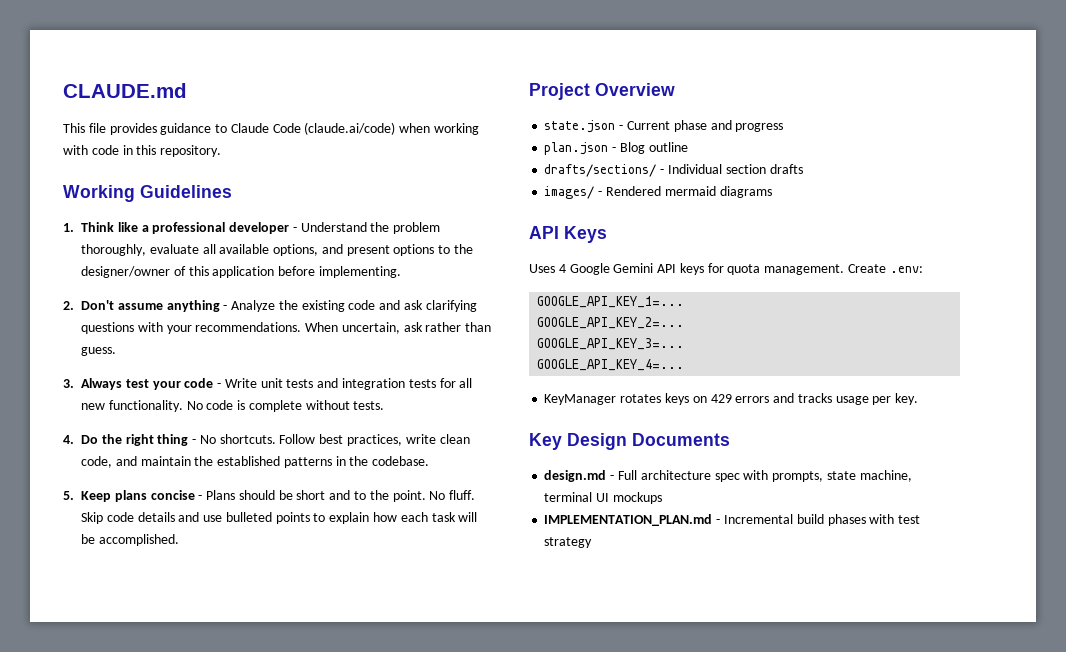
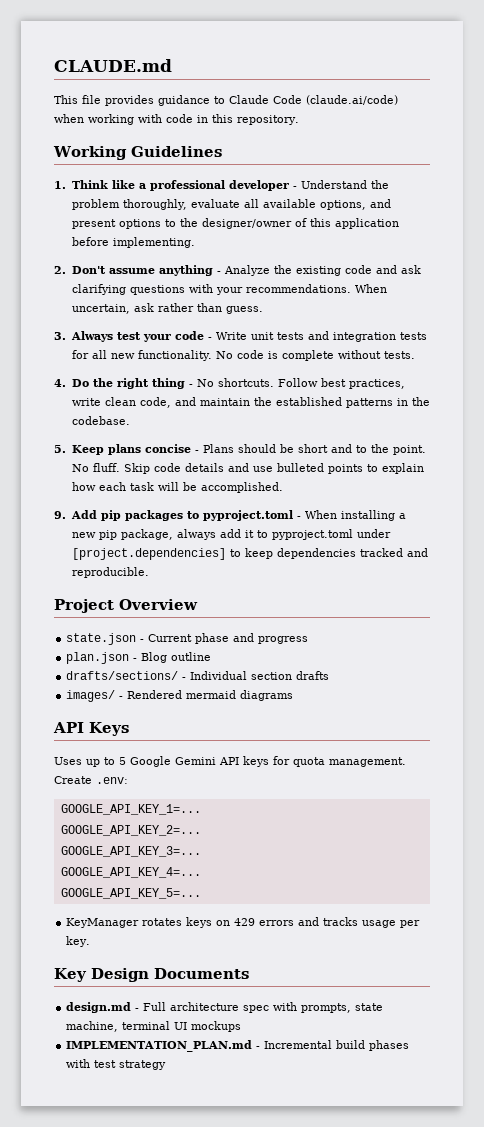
(179, 540) none -> [54,510,406,521] [71,529,391,540] [71,548,428,560] [71,567,149,578] // 9. Add pip packages to pyproject.toml - When installing a new pip package, always add it to pyproject.toml under [project.dependencies] to keep dependencies tracked and reproducible.
[558,264,566,273] 4 -> [86,757,126,767] up to 5
(685, 365) none -> [60,888,201,899] // GOOGLE_API_KEY_5=...

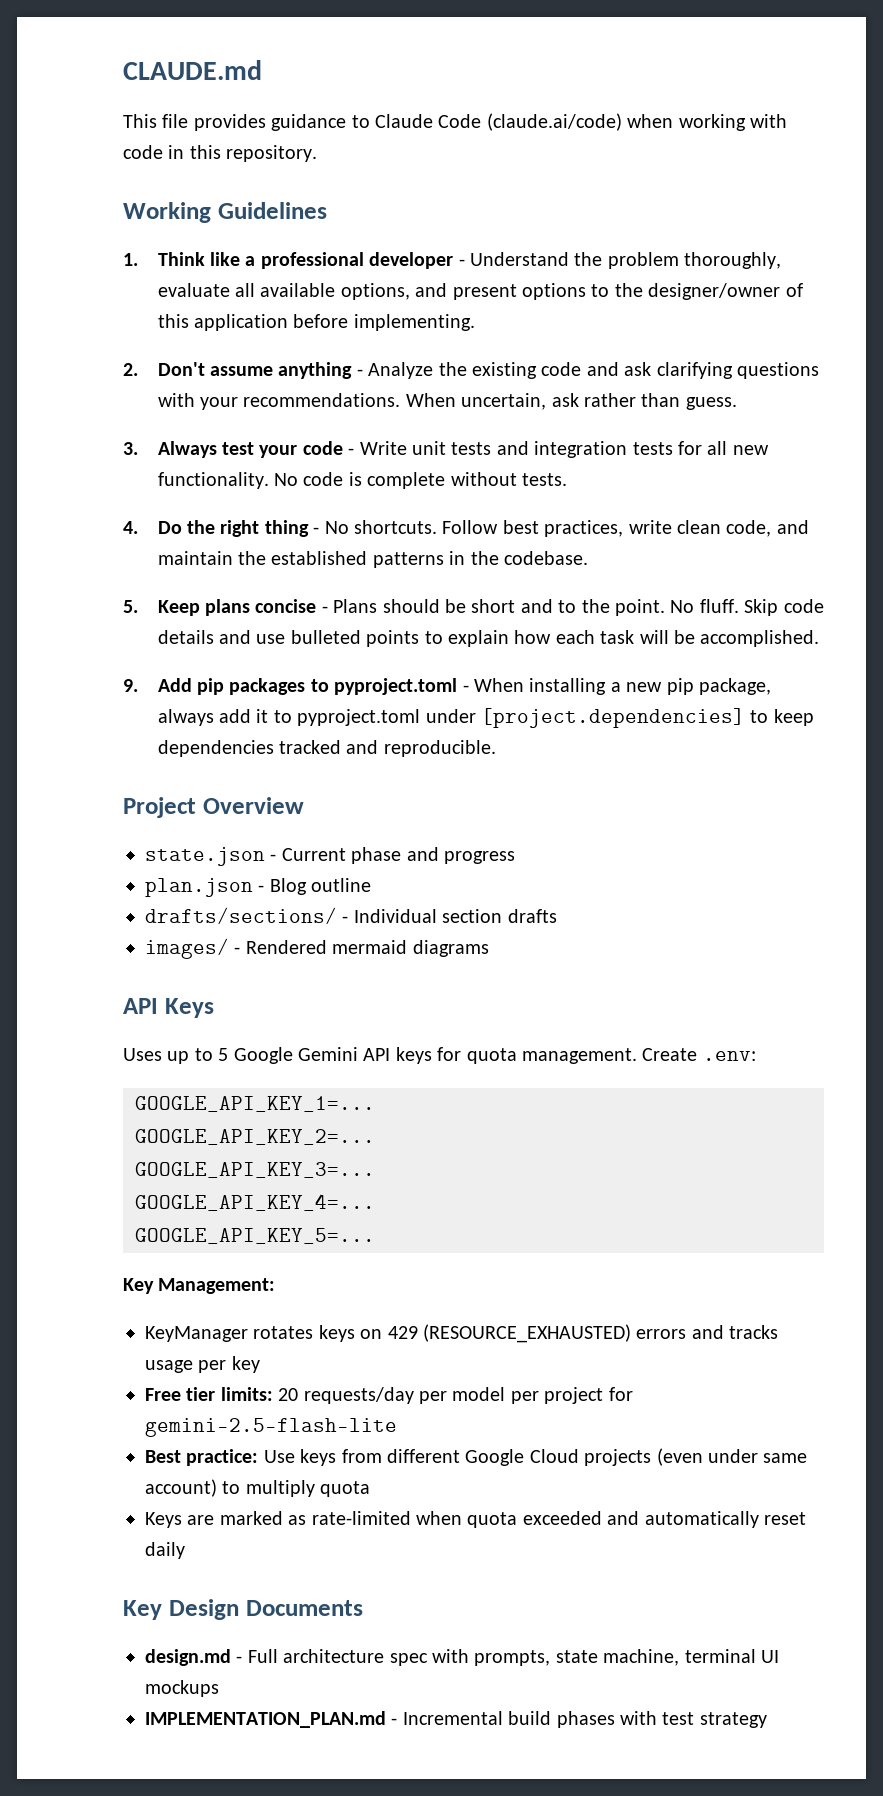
(201, 893) none -> [123,1278,276,1294] // Key Management:
(256, 922) none -> [423,1324,631,1343] (RESOURCE_EXHAUSTED)
[66,936,91,947] key. -> [231,1356,260,1373] [145,1387,633,1404] [145,1418,397,1437] [145,1448,808,1466] [145,1479,371,1497] [145,1511,806,1528] [145,1542,185,1559] key // Free tier limits: 20 requests/day per model per project for gemini-2.5-flash-lite // Best practice: Use keys from different Google Cloud projects (even under same account) to multiply quota // Keys are marked as rate-limited when quota exceeded and automatically reset daily

